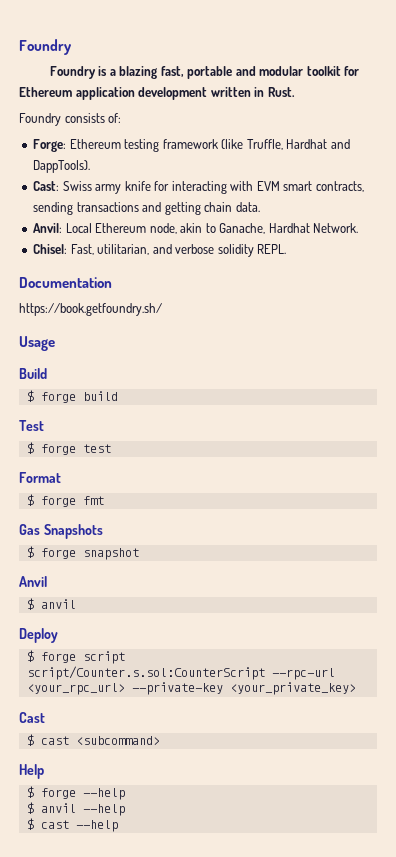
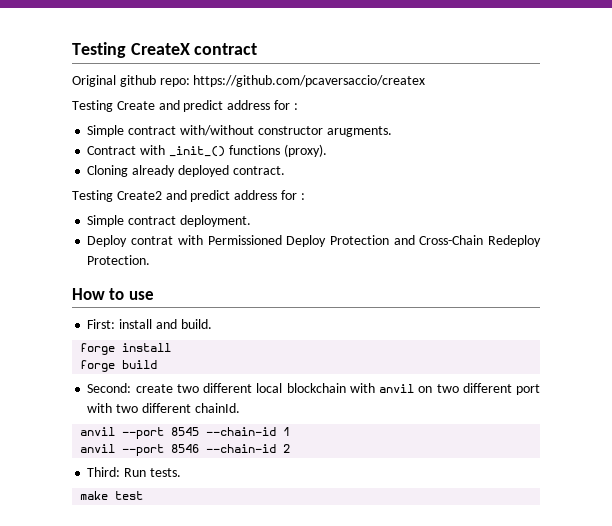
[19,39,72,55] [49,66,360,79] [19,87,295,100] [19,113,122,126] [33,139,350,152] [33,160,91,173] [33,181,364,194] [33,202,260,215] [33,223,359,234] [33,244,287,257] [19,277,112,288] [19,303,162,316] [19,336,55,351] [19,368,47,379] [26,390,118,403] [19,420,44,431] [26,442,111,455] [19,472,61,483] [26,494,104,507] [19,524,103,539] [26,546,139,560] [19,576,47,587] [26,598,76,610] [19,628,58,643] [26,650,125,664] [26,666,335,680] [26,682,356,695] [19,712,45,723] [26,734,160,746] [19,764,44,779] [26,786,125,800] [26,802,125,816] [26,818,118,832] Foundry // Foundry is a blazing fast, portable and modular toolkit for Ethereum application development written in Rust. // Foundry consists of: // Forge: Ethereum testing framework (like Truffle, Hardhat and DappTools). // Cast: Swiss army knife for interacting with EVM smart contracts, sending transactions and getting chain data. // Anvil: Local Ethereum node, akin to Ganache, Hardhat Network. // Chisel: Fast, utilitarian, and verbose solidity REPL. // Documentation // https://book.getfoundry.sh/ // Usage // Build // $ forge build // Test // $ forge test // Format // $ forge fmt // Gas Snapshots // $ forge snapshot // Anvil // $ anvil // Deploy // $ forge script script/Counter.s.sol:CounterScript --rpc-url <your_rpc_url> --private-key <your_private_key> // Cast // $ cast <subcommand> // Help // $ forge --help // $ anvil --help // $ cast --help -> [72,42,258,58] [72,75,426,87] [72,100,298,112] [87,125,392,137] [87,144,327,157] [87,165,285,177] [72,190,305,202] [87,215,251,227] [87,235,541,247] [87,255,151,265] [72,288,154,300] [87,319,212,329] [80,343,172,355] [80,360,158,372] [87,383,541,395] [87,403,240,413] [80,427,291,439] [80,444,291,456] [87,467,181,477] [80,491,144,500] Testing CreateX contract // Original github repo: https://github.com/pcaversaccio/createx // Testing Create and predict address for : // Simple contract with/without constructor arugments. // Contract with _init_() functions (proxy). // Cloning already deployed contract. // Testing Create2 and predict address for : // Simple contract deployment. // Deploy contrat with Permissioned Deploy Protection and Cross-Chain Redeploy Protection. // How to use // First: install and build. // forge install // forge build // Second: create two different local blockchain with anvil on two different port with two different chainId. // anvil --port 8545 --chain-id 1 // anvil --port 8546 --chain-id 2 // Third: Run tests. // make test

